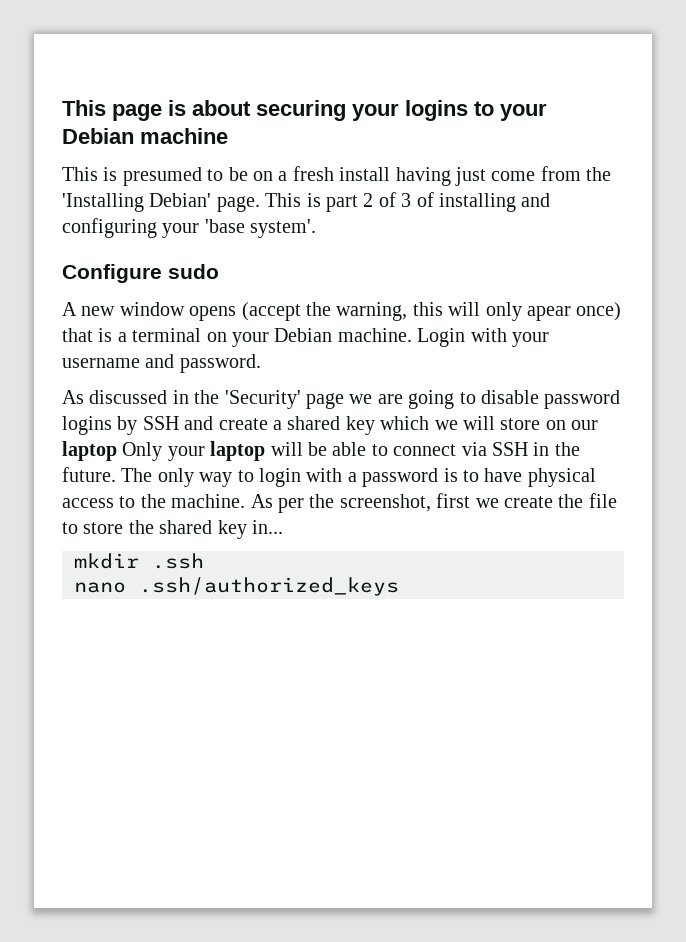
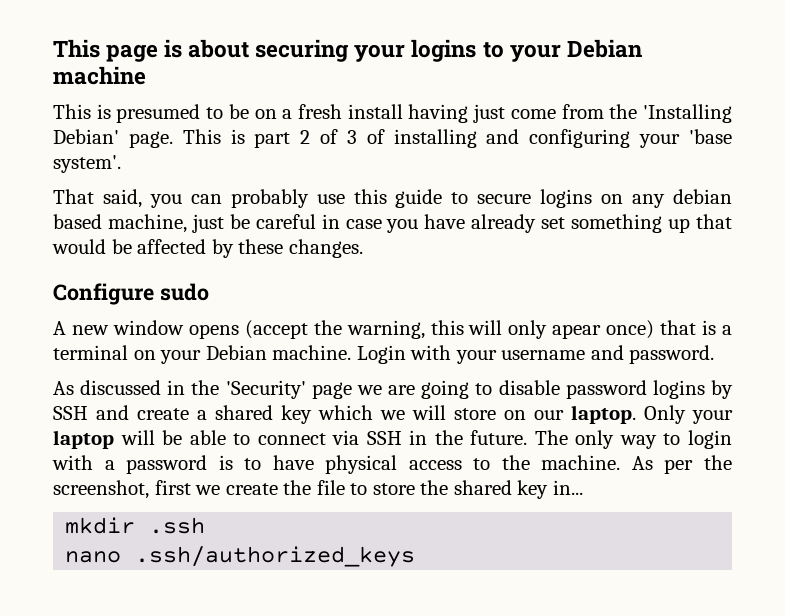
(317, 228) none -> [53,189,732,208] [53,214,732,233] [52,239,363,258] // That said, you can probably use this guide to secure logins on any debian based machine, just be careful in case you have already set something up that would be affected by these changes.
[62,441,117,461] laptop -> [571,405,636,424] laptop.

